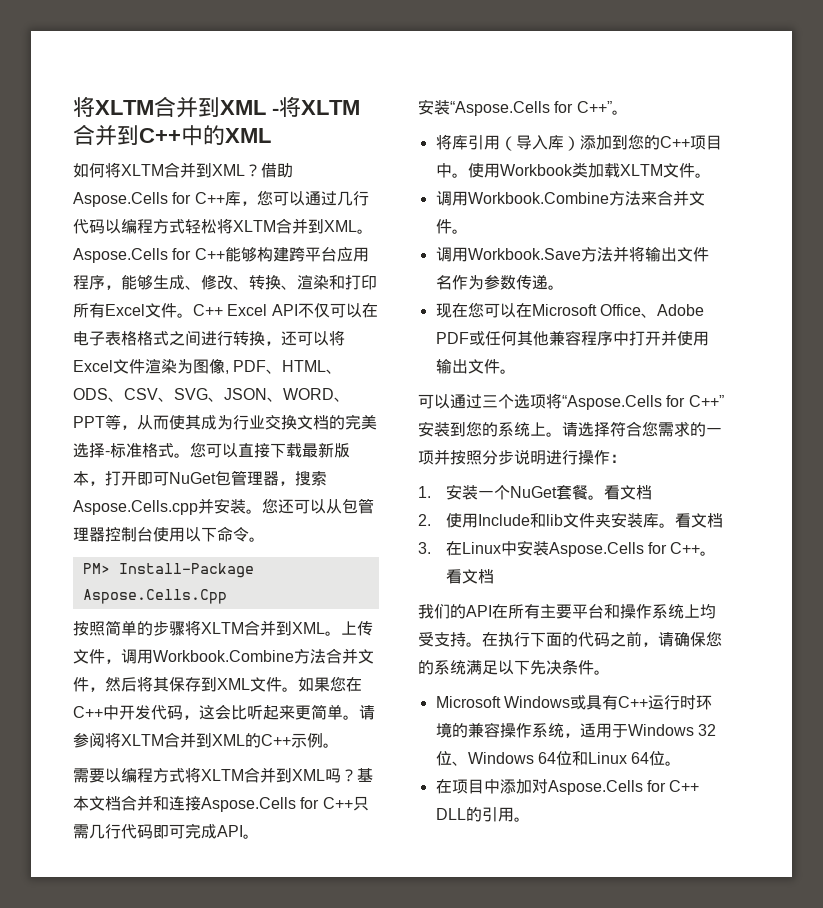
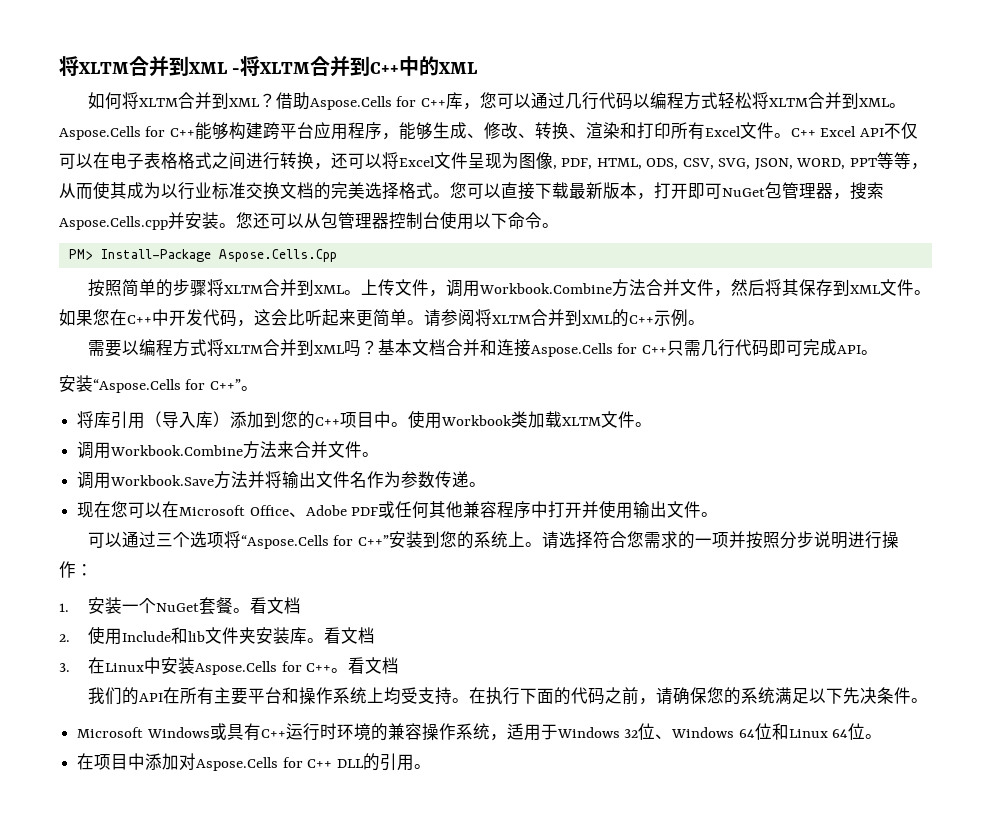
[145,359,177,374] 渲染 -> [468,153,502,169] 呈现
[233,360,343,374] [73,388,350,402] [73,416,105,428] PDF、HTML、ODS、CSV、SVG、JSON、WORD、PPT -> [561,152,894,170] PDF, HTML, ODS, CSV, SVG, JSON, WORD, PPT等
[233,415,265,430] 行业 -> [161,182,246,200] 以行业标准
[105,443,142,458] -标准 -> (399, 191) none

